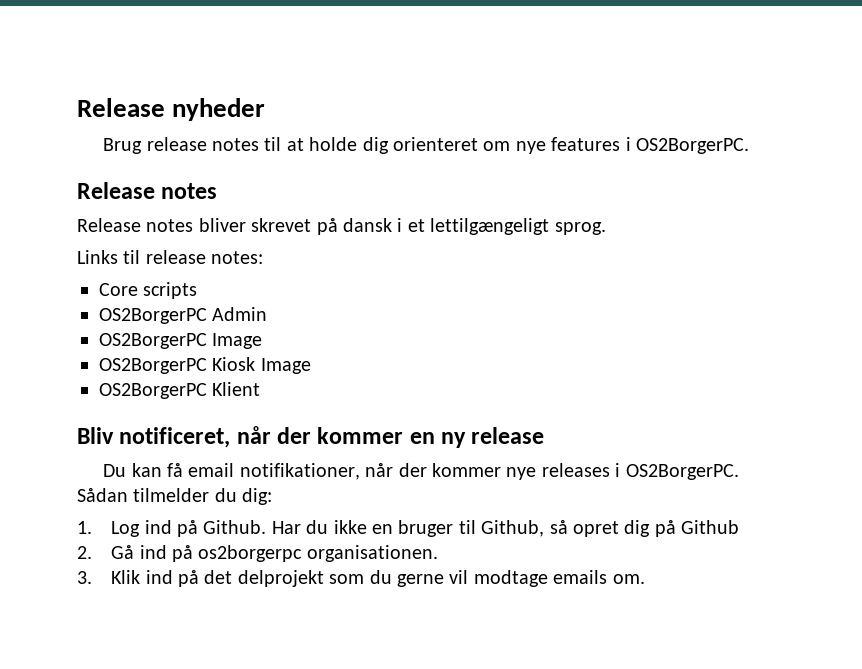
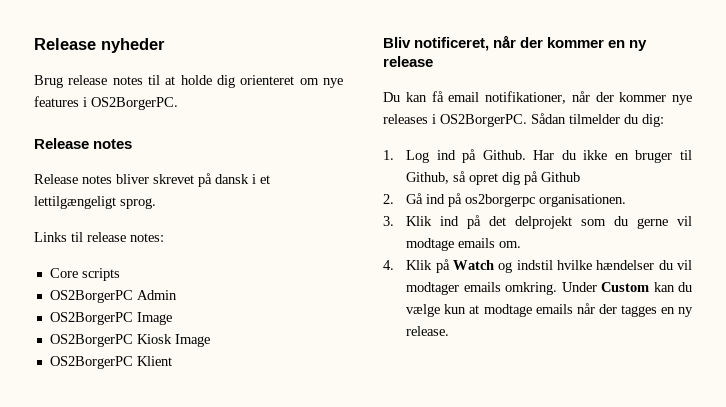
(645, 579) none -> [383,259,692,273] [406,282,692,295] [406,303,693,317] [406,326,450,336] // 4. Klik på Watch og indstil hvilke hændelser du vil modtager emails omkring. Under Custom kan du vælge kun at modtage emails når der tagges en ny release.

